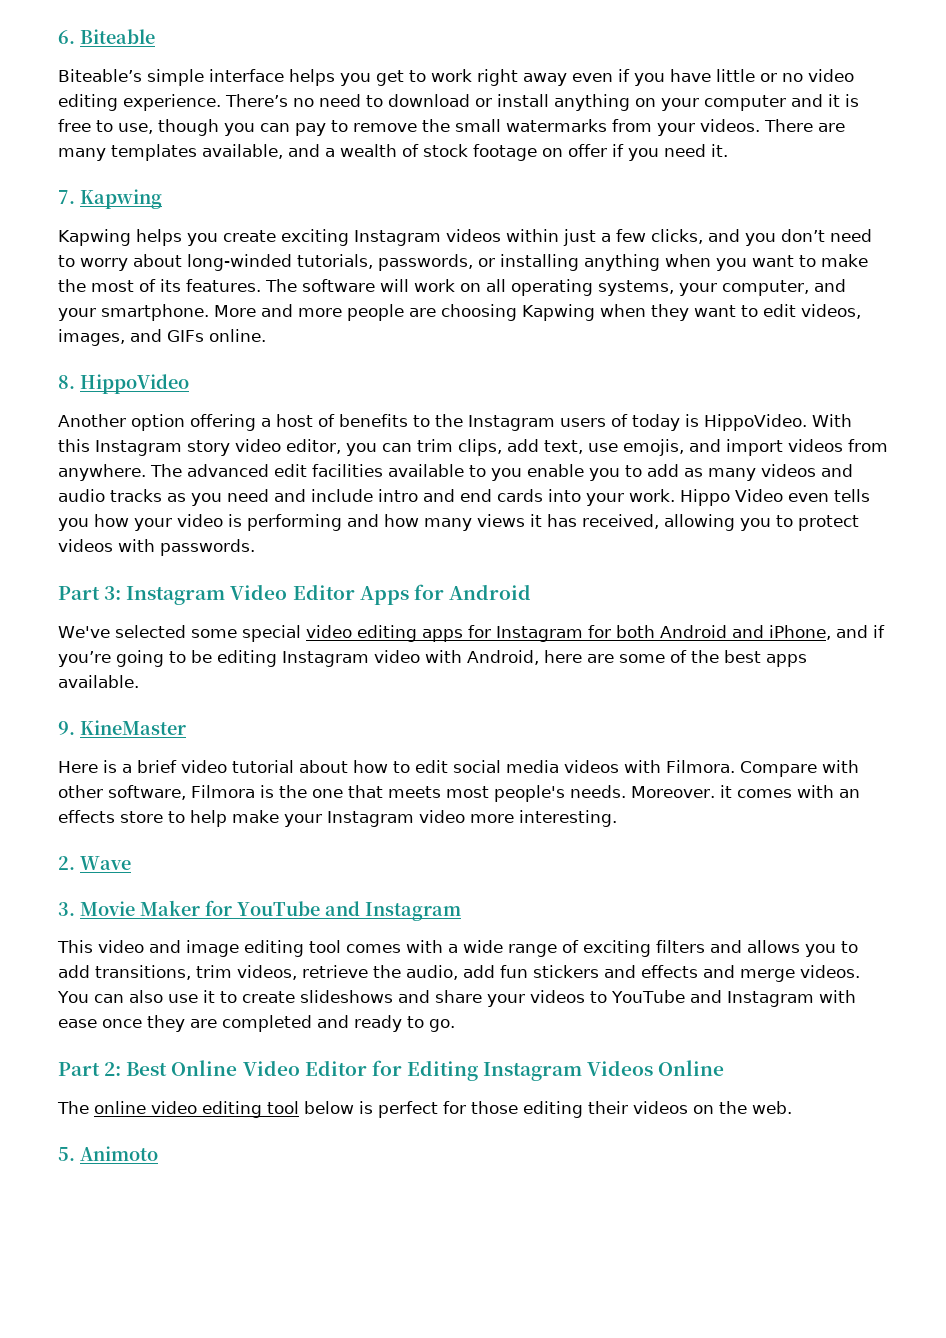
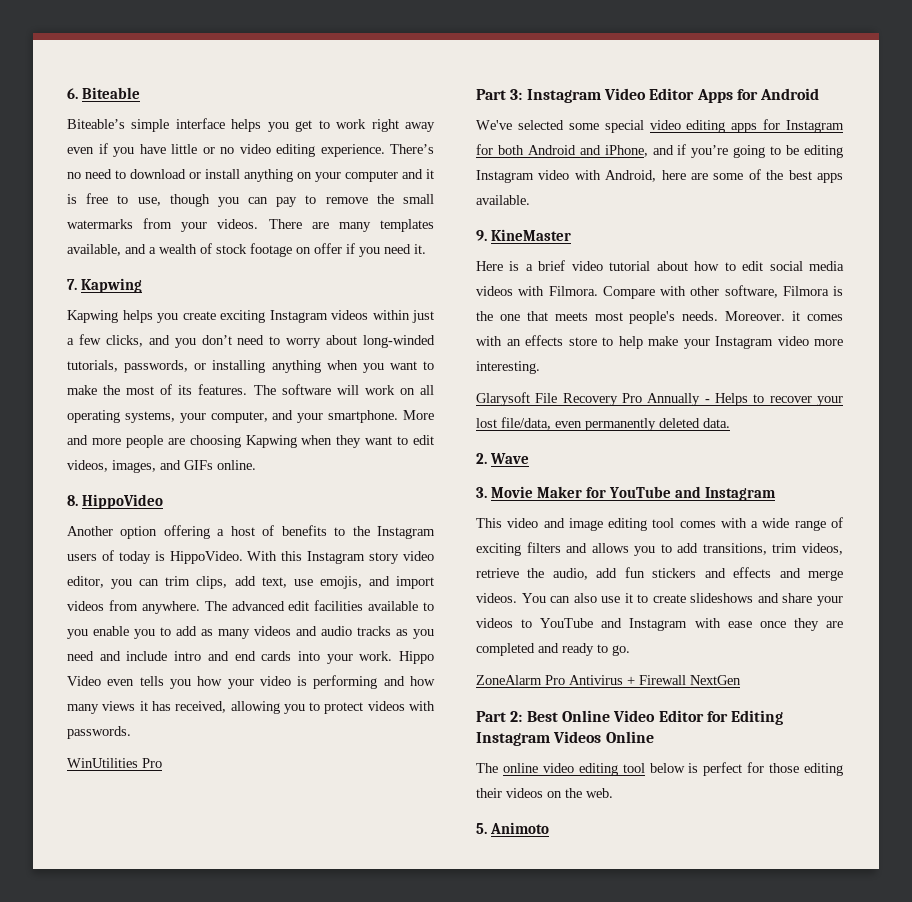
(255, 547) none -> [67,758,162,768] // WinUtilities Pro
(617, 818) none -> [476,392,843,406] [476,417,730,431] // Glarysoft File Recovery Pro Annually - Helps to recover your lost file/data, even permanently deleted data.
(455, 1025) none -> [476,675,741,685] // ZoneAlarm Pro Antivirus + Firewall NextGen

